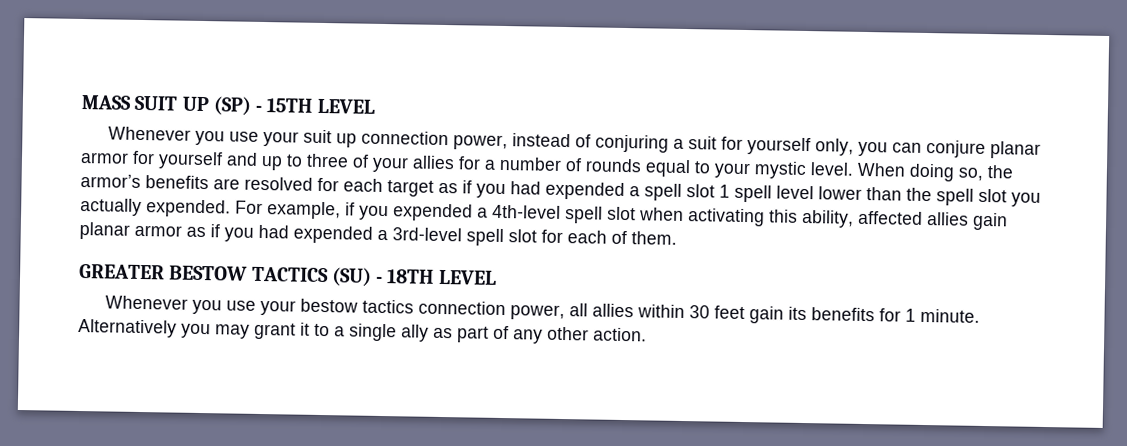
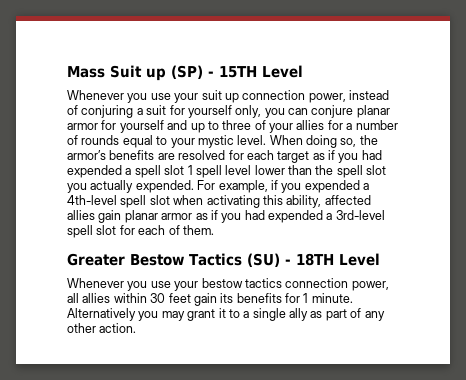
[81,95,210,112] MASS SUIT UP -> [67,65,166,81] Mass Suit up
[316,98,376,114] LEVEL -> [262,65,303,78] Level
[79,263,329,283] GREATER BESTOW TACTICS -> [67,253,242,266] Greater Bestow Tactics
[437,269,497,285] LEVEL -> [338,253,380,266] Level

